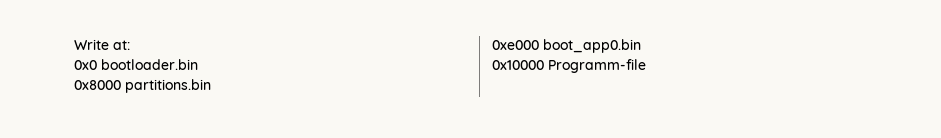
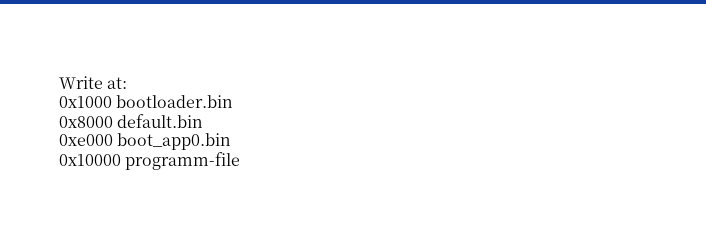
[74,60,97,70] 0x0 -> [59,96,112,108] 0x1000
[125,79,211,93] partitions.bin -> [117,114,204,128] default.bin
[548,59,646,73] Programm-file -> [125,152,241,170] programm-file

